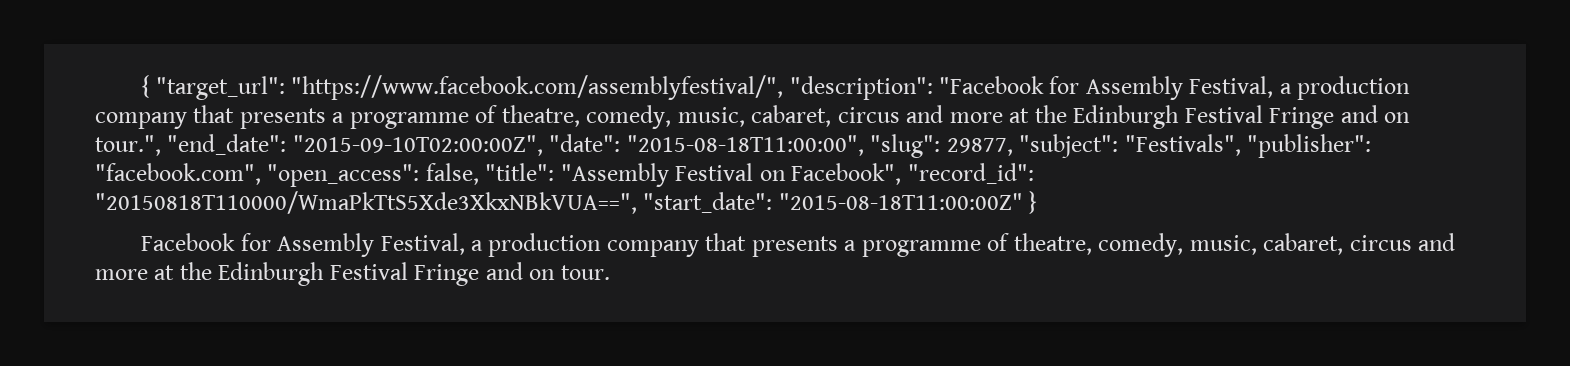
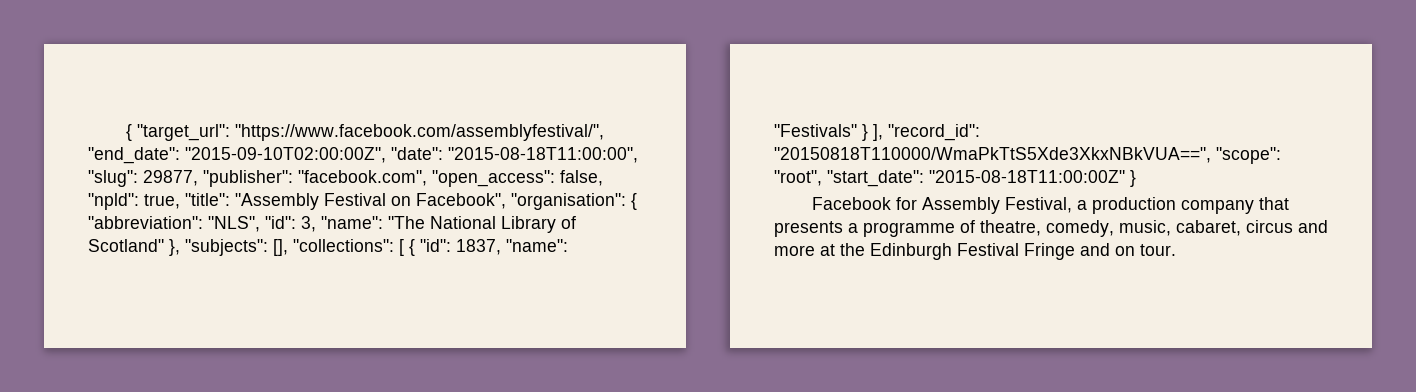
[789,76,1411,100] [95,105,1411,129] [95,135,161,156] "description": "Facebook for Assembly Festival, a production company that presents a programme of theatre, comedy, music, cabaret, circus and more at the Edinburgh Festival Fringe and on tour.", -> (604, 132) none
[1019,134,1241,158] "subject": "Festivals", -> (198, 178) none
(479, 174) none -> [88,193,180,210] "npld": true,
[907,163,1034,184] [95,191,637,214] "record_id": "20150818T110000/WmaPkTtS5Xde3XkxNBkVUA==", -> [511,193,637,210] [88,216,576,233] [88,239,568,256] [774,124,980,141] [774,147,1281,164] [774,170,822,186] "organisation": { "abbreviation": "NLS", "id": 3, "name": "The National Library of Scotland" }, "subjects": [], "collections": [ { "id": 1837, "name": "Festivals" } ], "record_id": "20150818T110000/WmaPkTtS5Xde3XkxNBkVUA==", "scope": "root",

